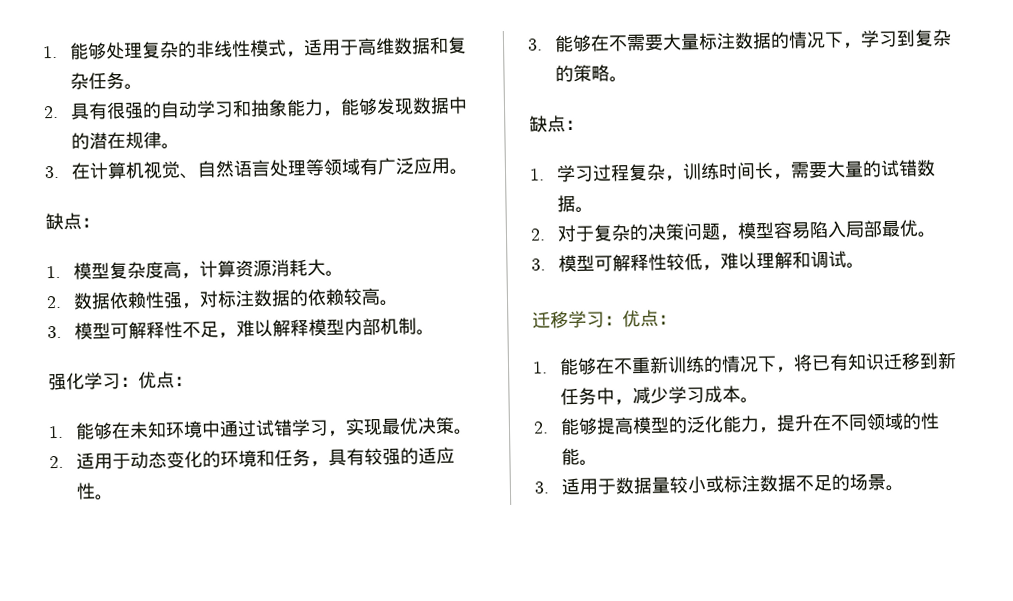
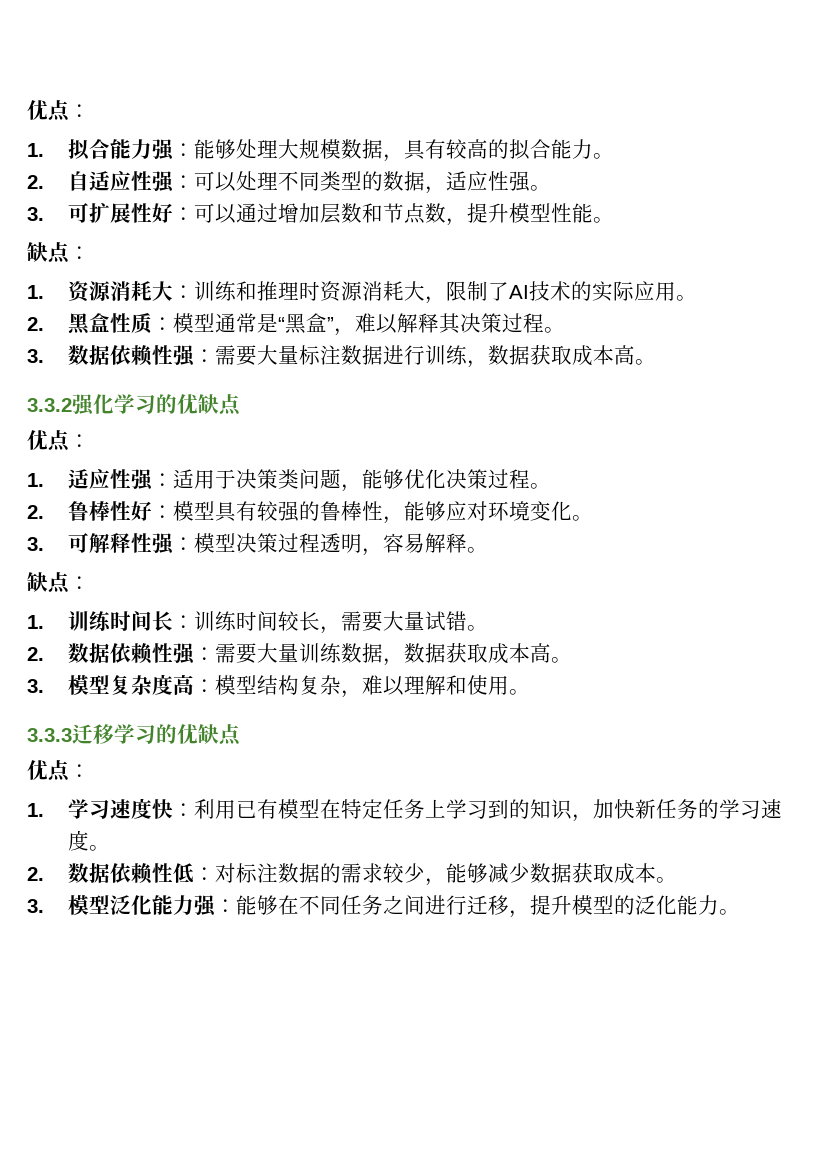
[42,36,468,60] [70,71,144,90] [43,96,469,120] [71,131,181,150] [44,157,470,180] [45,212,100,231] [46,258,345,280] [46,287,400,310] [47,317,436,340] [48,371,193,391] [48,416,474,440] [49,446,456,470] [76,482,115,501] [527,29,953,53] [555,64,629,83] [529,115,584,133] [529,159,937,183] [557,194,595,213] [530,219,938,243] [531,252,704,273] 1.能够处理复杂的非线性模式，适用于高维数据和复杂任务。 // 2.具有很强的自动学习和抽象能力，能够发现数据中的潜在规律。 // 3.在计算机视觉、自然语言处理等领域有广泛应用。 // 缺点： // 1.模型复杂度高，计算资源消耗大。 // 2.数据依赖性强，对标注数据的依赖较高。 // 3.模型可解释性不足，难以解释模型内部机制。 // 强化学习：优点： // 1.能够在未知环境中通过试错学习，实现最优决策。 // 2.适用于动态变化的环境和任务，具有较强的适应性。 // 3.能够在不需要大量标注数据的情况下，学习到复杂的策略。 // 缺点： // 1.学习过程复杂，训练时间长，需要大量的试错数据。 // 2.对于复杂的决策问题，模型容易陷入局部最优。 // 3.模型可解释性较低 -> [27,100,90,122] [27,139,614,162] [27,171,551,194] [27,203,614,226] [27,242,90,264] [27,281,697,304] [27,313,565,336] [27,345,656,368] [27,394,241,416] [27,430,90,452] [27,469,551,492] [27,501,593,524] [27,533,488,556] [27,572,90,594] [27,611,488,634] [27,643,572,666] [27,674,341,695] 优点： // 1.拟合能力强：能够处理大规模数据，具有较高的拟合能力。 // 2.自适应性强：可以处理不同类型的数据，适应性强。 // 3.可扩展性好：可以通过增加层数和节点数，提升模型性能。 // 缺点： // 1.资源消耗大：训练和推理时资源消耗大，限制了AI技术的实际应用。 // 2.黑盒性质：模型通常是“黑盒”，难以解释其决策过程。 // 3.数据依赖性强：需要大量标注数据进行训练，数据获取成本高。 // 3.3.2强化学习的优缺点 // 优点： // 1.适应性强：适用于决策类问题，能够优化决策过程。 // 2.鲁棒性好：模型具有较强的鲁棒性，能够应对环境变化。 // 3.可解释性强：模型决策过程透明，容易解释。 // 缺点： // 1.训练时间长：训练时间较长，需要大量试错。 // 2.数据依赖性强：需要大量训练数据，数据获取成本高。 // 3.模型复杂度高：模型结构复杂
[810,250,866,269] 调试。 // -> [466,675,530,695] [27,728,72,742] 使用。 // 3.3.3
[604,309,677,328] [532,352,958,376] [560,385,760,406] [533,412,941,436] [561,447,599,466] [534,473,887,496] ：优点： // 1.能够在不重新训练的情况下，将已有知识迁移到新任务中，减少学习成本。 // 2.能够提高模型的泛化能力，提升在不同领域的性能。 // 3.适用于数据量较小或标注数据不足的场景 -> [156,724,241,746] [27,760,90,782] [27,798,782,822] [67,830,110,851] [27,863,677,886] [27,895,719,918] 的优缺点 // 优点： // 1.学习速度快：利用已有模型在特定任务上学习到的知识，加快新任务的学习速度。 // 2.数据依赖性低：对标注数据的需求较少，能够减少数据获取成本。 // 3.模型泛化能力强：能够在不同任务之间进行迁移，提升模型的泛化能力

